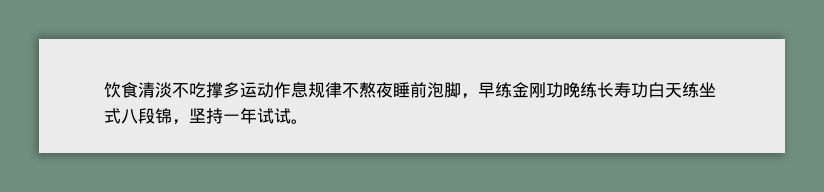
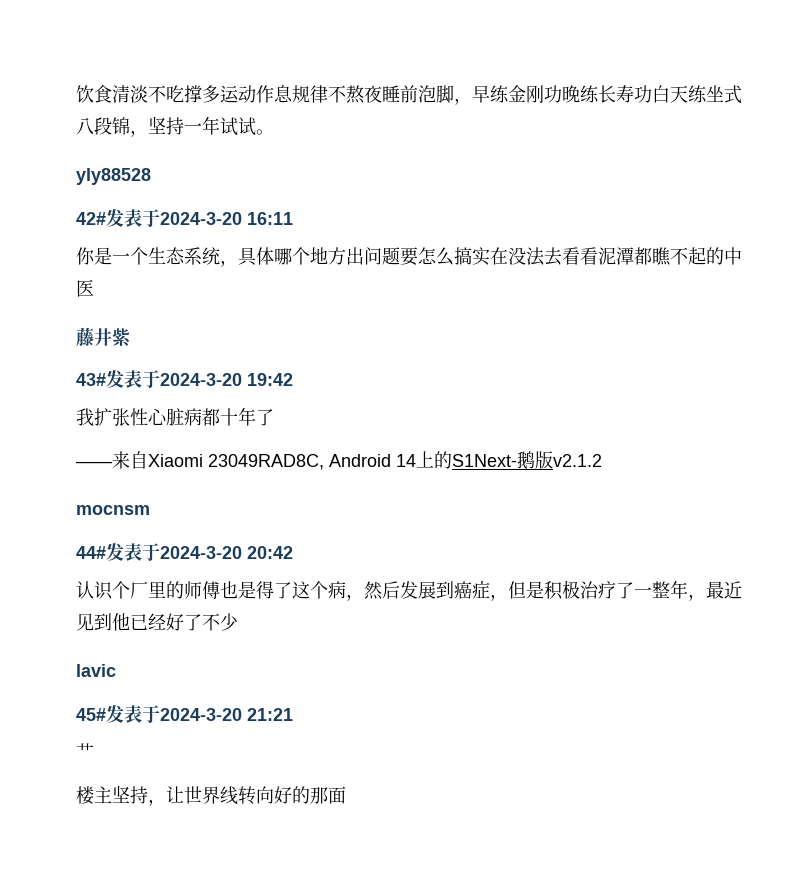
(308, 121) none -> [76,168,151,185] [76,209,293,227] [76,247,742,267] [76,279,94,297] [76,327,131,347] [76,370,293,388] [76,407,274,426] [76,451,602,470] [76,505,150,515] [76,543,293,561] [76,580,742,601] [76,613,238,631] [76,664,116,677] [76,705,293,723] [76,743,94,759] [76,785,346,806] // yly88528 // 42#发表于2024-3-20 16:11 // 你是一个生态系统，具体哪个地方出问题要怎么搞实在没法去看看泥潭都瞧不起的中医 // 藤井紫 // 43#发表于2024-3-20 19:42 // 我扩张性心脏病都十年了 // ——来自Xiaomi 23049RAD8C, Android 14上的S1Next-鹅版v2.1.2 // mocnsm // 44#发表于2024-3-20 20:42 // 认识个厂里的师傅也是得了这个病，然后发展到癌症，但是积极治疗了一整年，最近见到他已经好了不少 // lavic // 45#发表于2024-3-20 21:21 // 艹 // 楼主坚持，让世界线转向好的那面

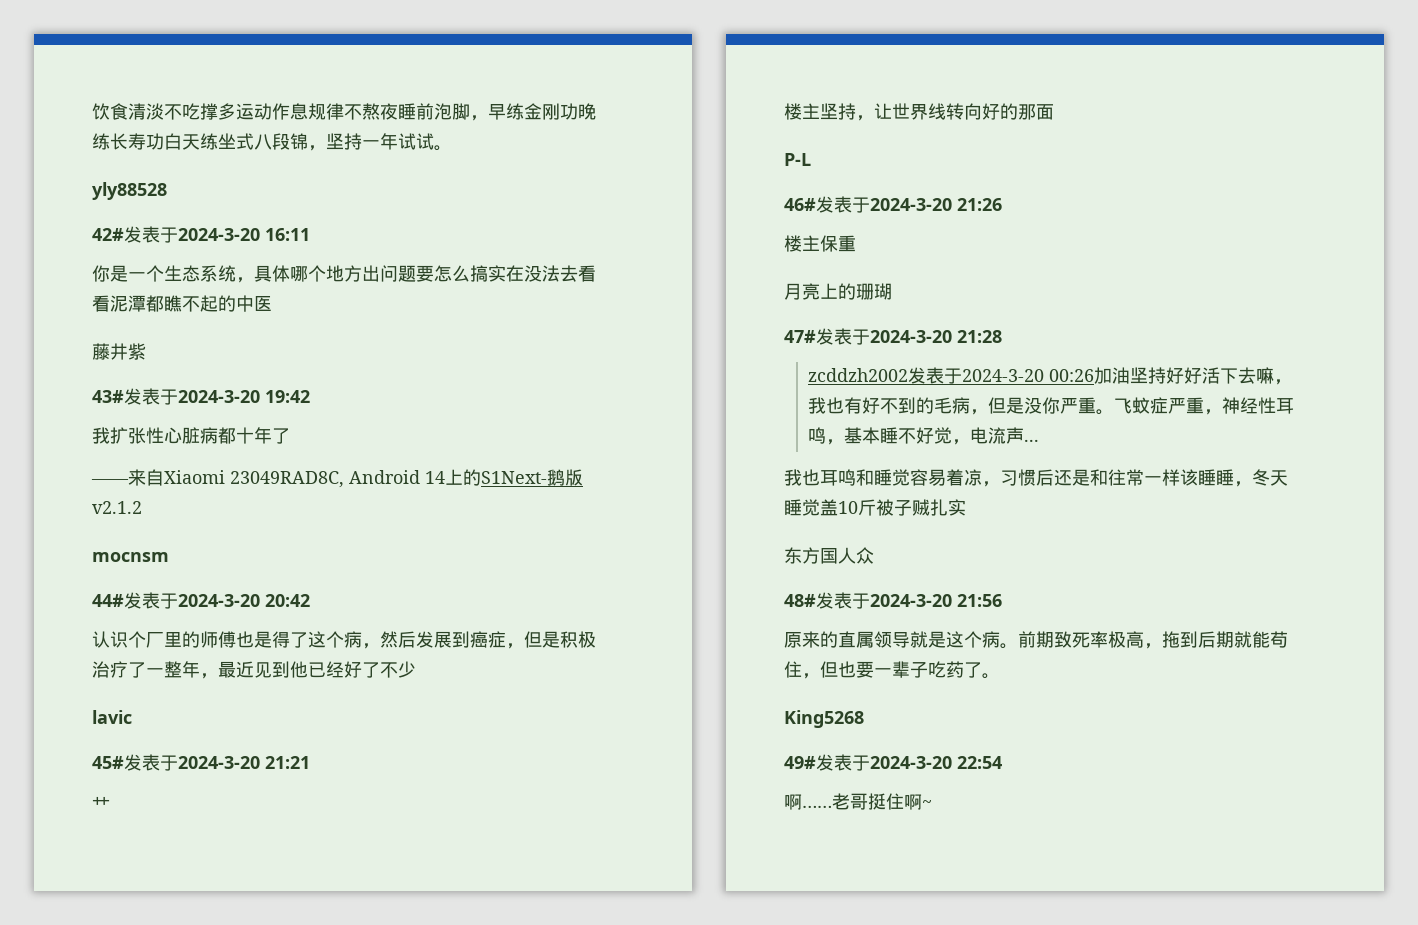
(346, 795) none -> [784,153,811,166] [784,196,1002,213] [784,235,856,252] [784,283,892,300] [784,328,1002,345] [808,367,1293,385] [808,397,1295,415] [808,427,1040,445] [784,469,1288,487] [784,499,966,516] [784,547,874,564] [784,592,1002,609] [784,631,1288,649] [784,661,1000,679] [784,710,864,728] [784,754,1002,771] [784,793,932,810] // P-L // 46#发表于2024-3-20 21:26 // 楼主保重 // 月亮上的珊瑚 // 47#发表于2024-3-20 21:28 // zcddzh2002发表于2024-3-20 00:26加油坚持好好活下去嘛，我也有好不到的毛病，但是没你严重。飞蚊症严重，神经性耳鸣，基本睡不好觉，电流声... // 我也耳鸣和睡觉容易着凉，习惯后还是和往常一样该睡睡，冬天睡觉盖10斤被子贼扎实 // 东方国人众 // 48#发表于2024-3-20 21:56 // 原来的直属领导就是这个病。前期致死率极高，拖到后期就能苟住，但也要一辈子吃药了。 // King5268 // 49#发表于2024-3-20 22:54 // 啊……老哥挺住啊~

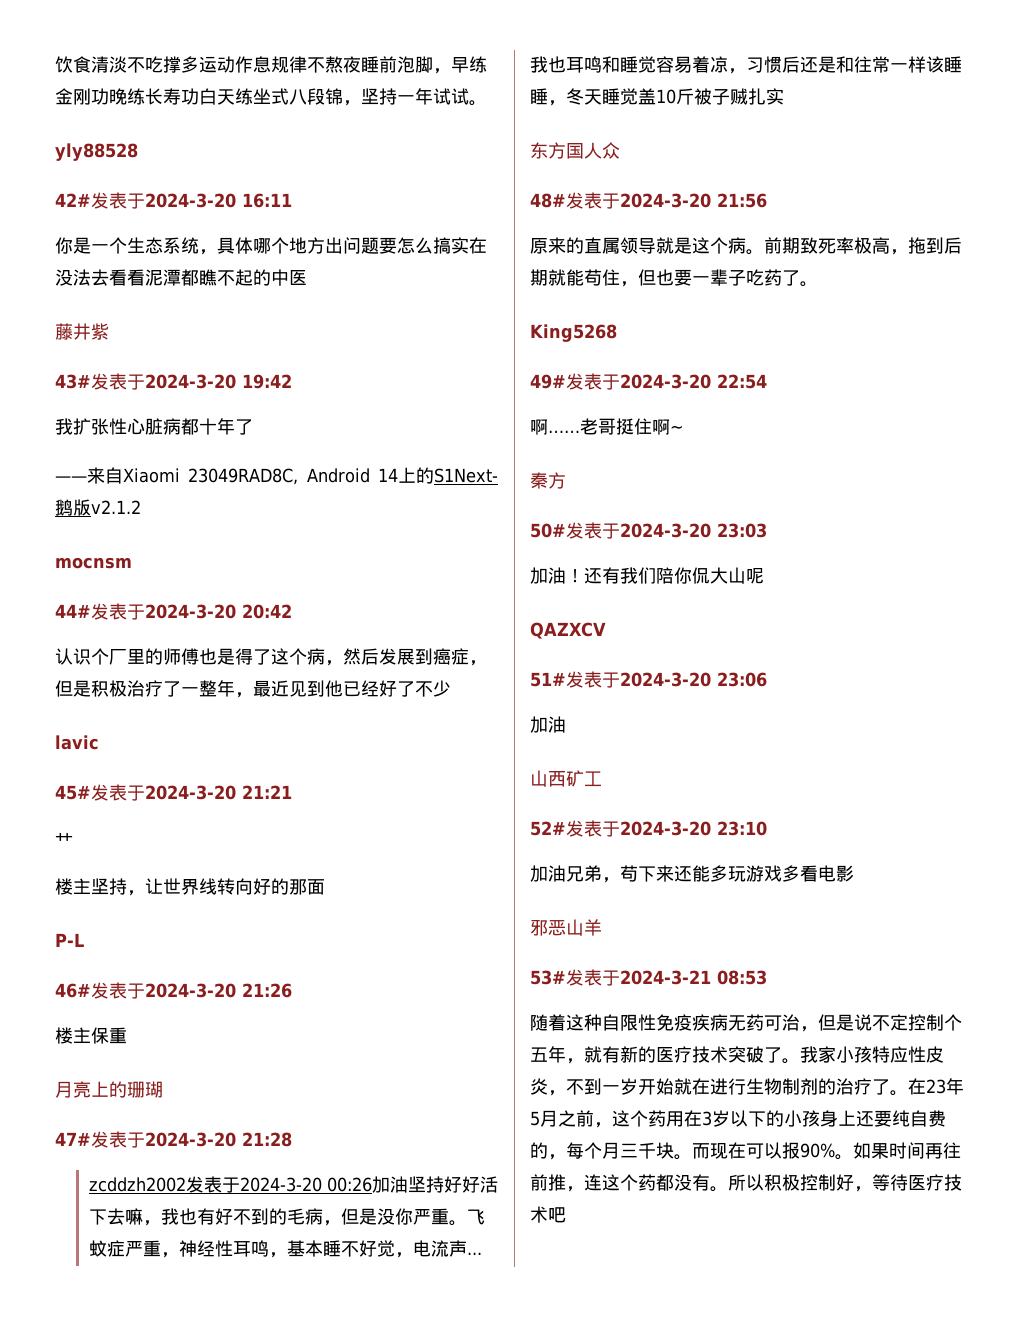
(932, 804) none -> [530,472,566,489] [530,522,767,539] [530,567,764,584] [530,622,606,639] [530,671,767,688] [530,716,566,733] [530,770,602,787] [530,820,767,837] [530,865,854,883] [530,919,602,936] [530,969,767,986] [530,1014,962,1032] [530,1046,944,1064] [530,1078,964,1096] [530,1110,946,1128] [530,1142,961,1160] [530,1174,962,1192] [530,1206,566,1223] // 秦方 // 50#发表于2024-3-20 23:03 // 加油！还有我们陪你侃大山呢 // QAZXCV // 51#发表于2024-3-20 23:06 // 加油 // 山西矿工 // 52#发表于2024-3-20 23:10 // 加油兄弟，苟下来还能多玩游戏多看电影 // 邪恶山羊 // 53#发表于2024-3-21 08:53 // 随着这种自限性免疫疾病无药可治，但是说不定控制个五年，就有新的医疗技术突破了。我家小孩特应性皮炎，不到一岁开始就在进行生物制剂的治疗了。在23年5月之前，这个药用在3岁以下的小孩身上还要纯自费的，每个月三千块。而现在可以报90%。如果时间再往前推，连这个药都没有。所以积极控制好，等待医疗技术吧

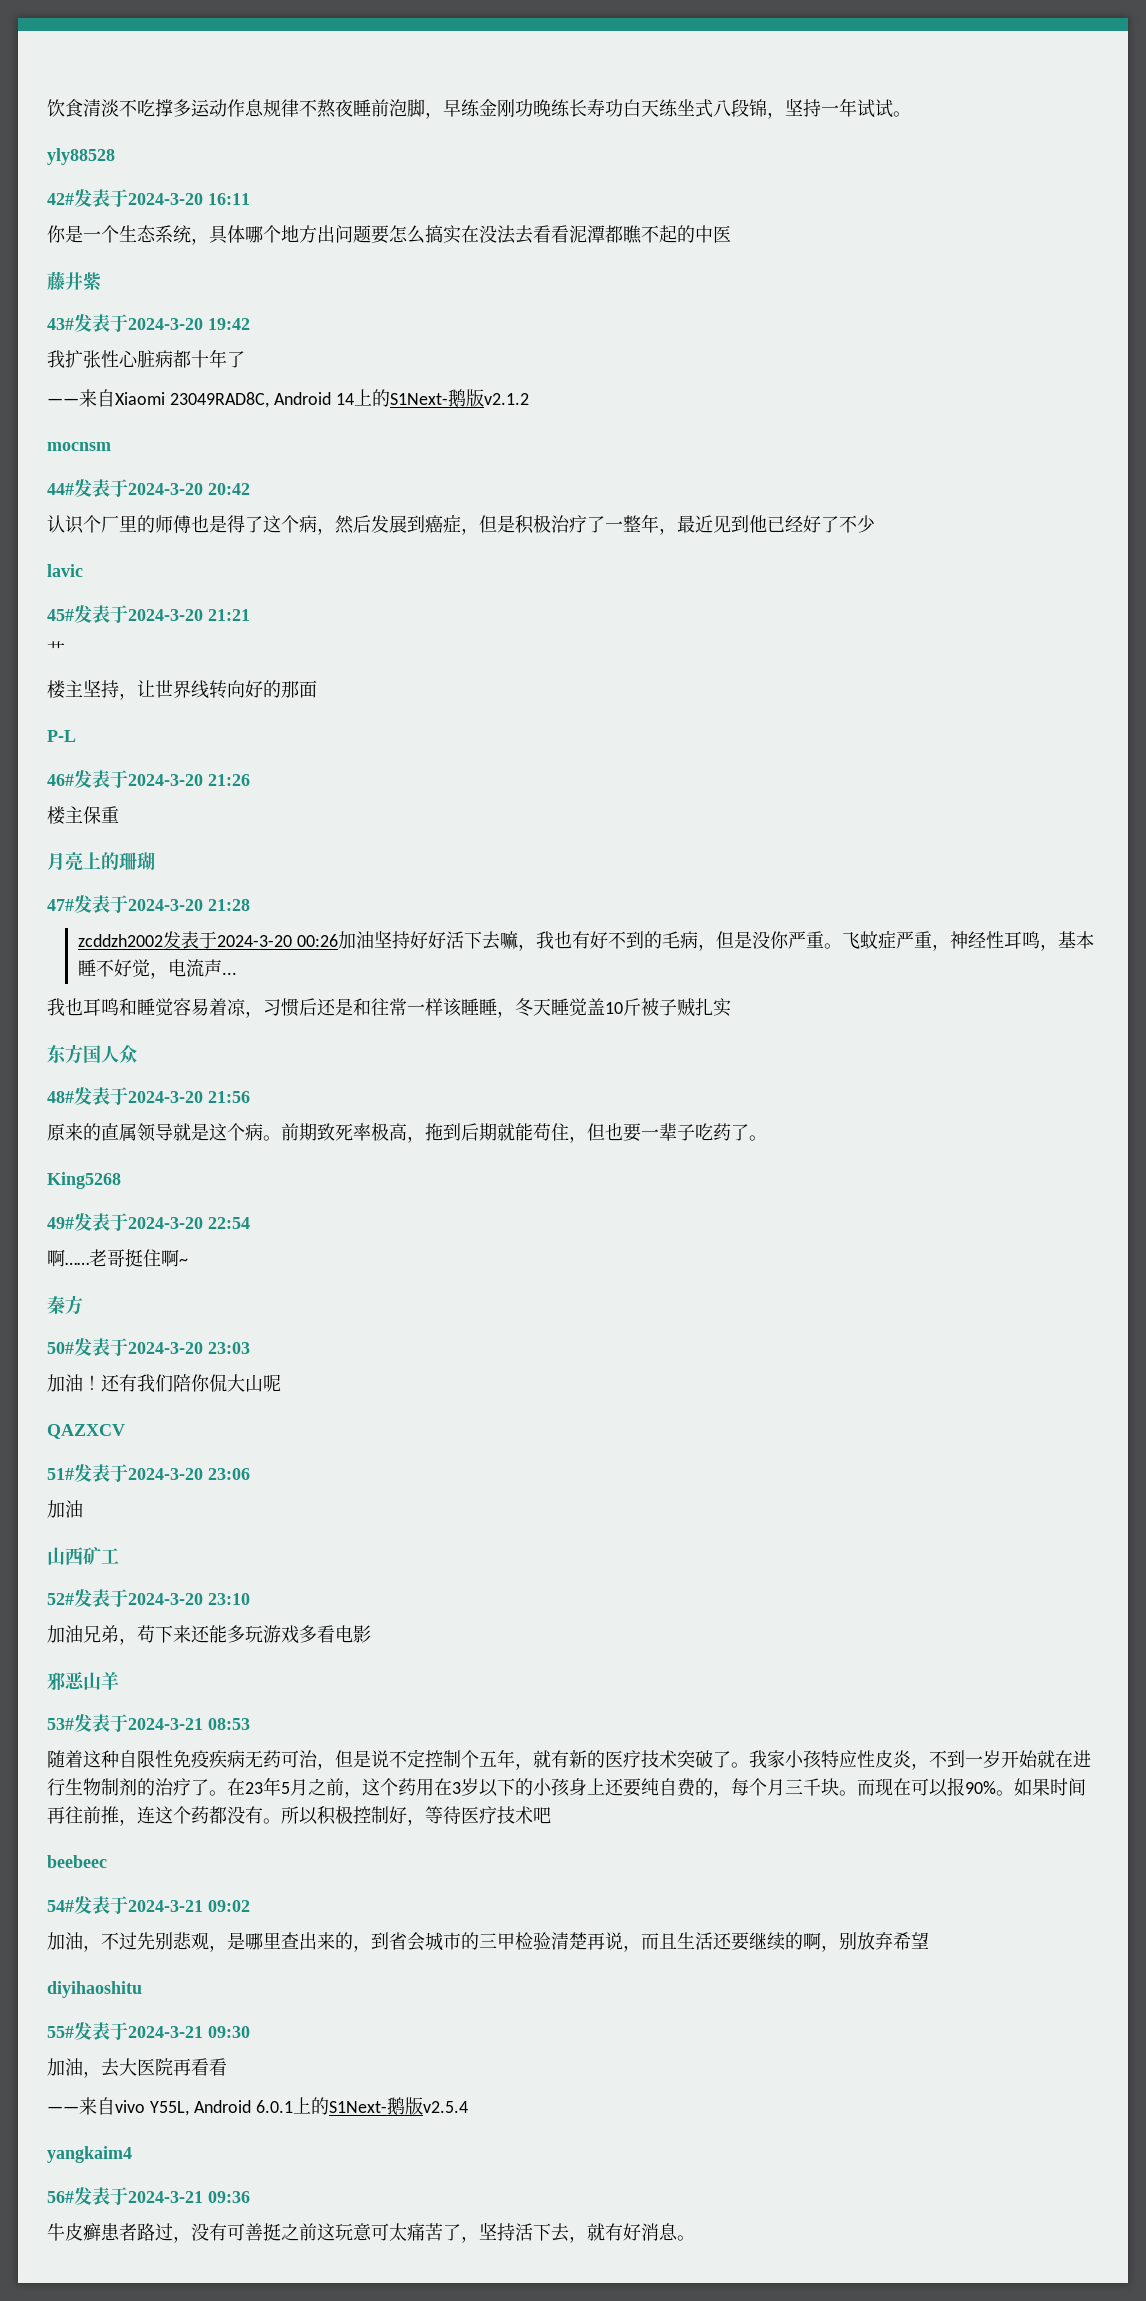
(566, 1215) none -> [47,1855,107,1868] [47,1896,250,1914] [47,1932,929,1952] [47,1981,142,1998] [47,2022,250,2040] [47,2058,227,2078] [47,2097,468,2116] [47,2146,132,2163] [47,2187,250,2205] [47,2222,695,2243] // beebeec // 54#发表于2024-3-21 09:02 // 加油，不过先别悲观，是哪里查出来的，到省会城市的三甲检验清楚再说，而且生活还要继续的啊，别放弃希望 // diyihaoshitu // 55#发表于2024-3-21 09:30 // 加油，去大医院再看看 // ——来自vivo Y55L, Android 6.0.1上的S1Next-鹅版v2.5.4 // yangkaim4 // 56#发表于2024-3-21 09:36 // 牛皮癣患者路过，没有可善挺之前这玩意可太痛苦了，坚持活下去，就有好消息。

